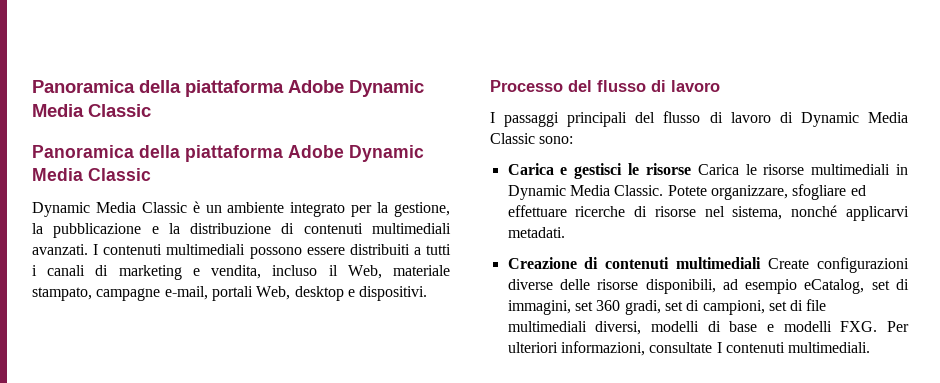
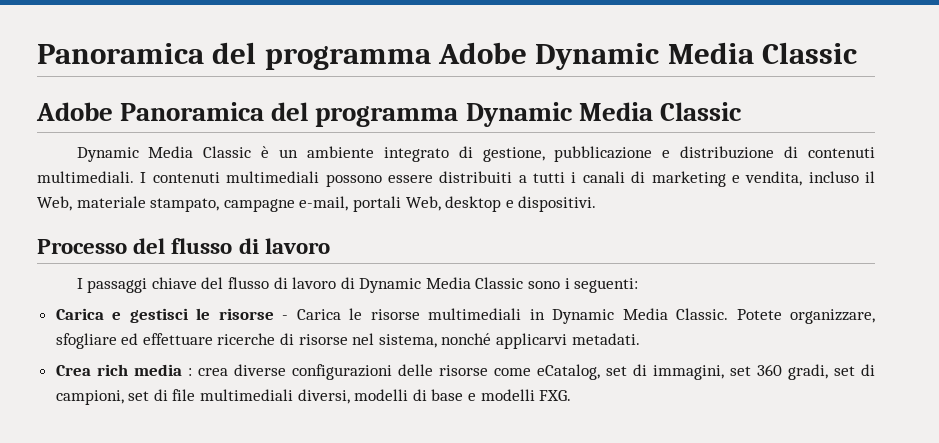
[32,80,424,97] [32,104,151,117] [32,145,344,162] Panoramica della piattaforma Adobe Dynamic Media Classic // Panoramica della piattaforma Adobe -> [37,42,858,70] [36,102,459,127] Panoramica del programma Adobe Dynamic Media Classic // Adobe Panoramica del programma
[351,202,451,217] [32,223,43,234] per la gestione, la -> [458,146,545,162] di gestione,
[168,223,180,234] la -> (671, 154) none
[371,223,451,234] [32,244,88,255] multimediali avanzati. -> [37,171,134,183] multimediali.
[567,112,628,127] principali -> [151,277,197,289] chiave
[539,136,574,144] sono: -> [528,278,639,293] sono i seguenti:
(691, 169) none -> [282,315,289,320] -
[507,257,909,273] [507,279,798,294] Creazione di contenuti multimediali Create configurazioni diverse delle risorse disponibili, ad esempio -> [55,364,531,380] Crea rich media : crea diverse configurazioni delle risorse come
[887,321,909,332] [507,341,871,356] Per ulteriori informazioni, consultate I contenuti multimediali. -> (572, 395) none

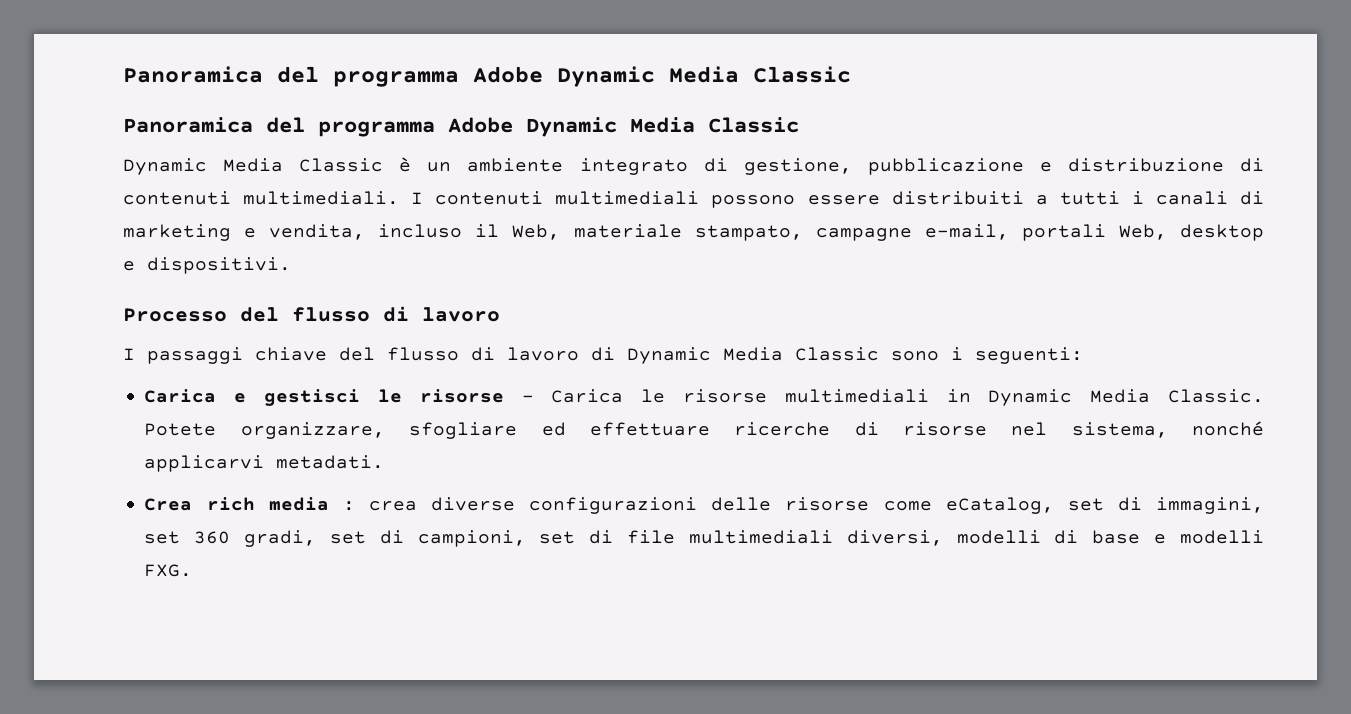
[37,42,858,70] [36,102,459,127] Panoramica del programma Adobe Dynamic Media Classic // Adobe Panoramica del programma -> [123,66,851,87] [123,117,513,137] Panoramica del programma Adobe Dynamic Media Classic // Panoramica del programma Adobe

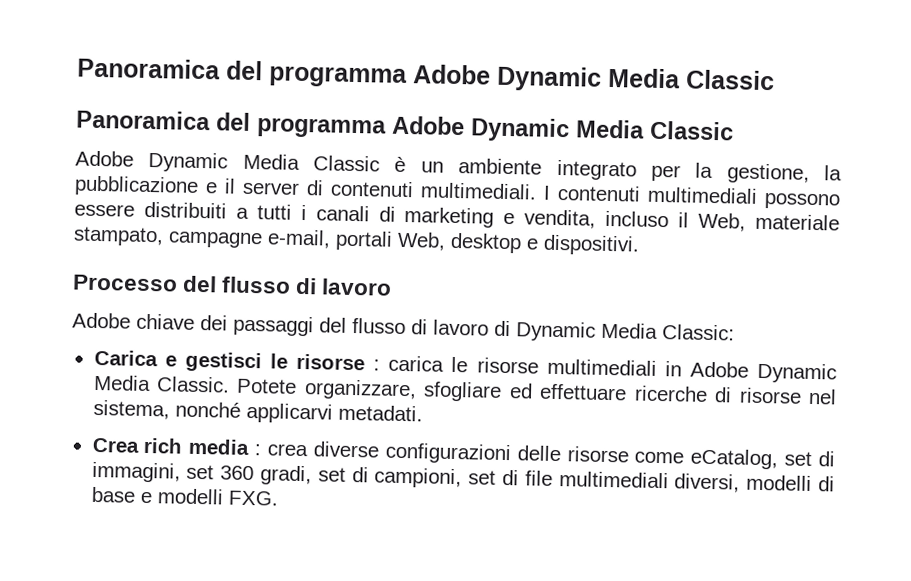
(799, 125) none -> [75,150,134,167] Adobe
[703,158,1224,175] di gestione, pubblicazione e distribuzione -> [650,162,843,184] [74,175,300,197] per la gestione, la pubblicazione e il server
[123,347,327,364] I passaggi chiave -> [72,312,314,337] Adobe chiave dei passaggi
[795,347,1083,364] Classic sono i seguenti: -> [662,324,735,341] Classic:
[521,389,624,403] - Carica -> [373,355,445,372] : carica
(971, 396) none -> [689,361,749,378] Adobe

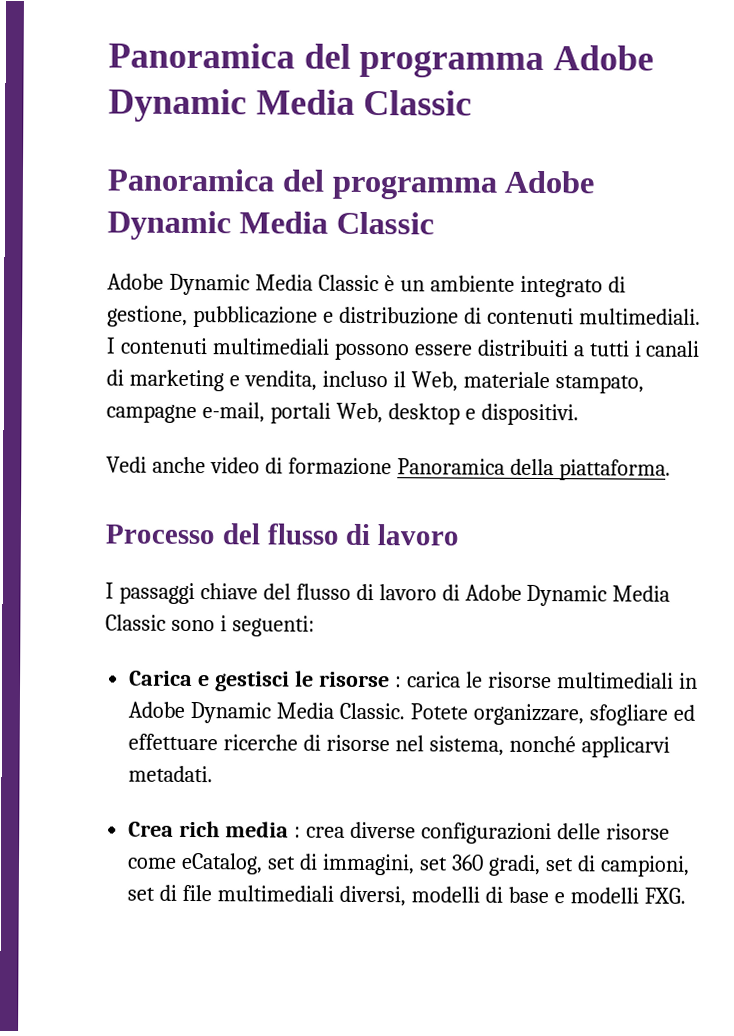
[650,162,843,184] [74,175,300,197] per la gestione, la pubblicazione e il server -> [607,276,626,293] [107,305,459,328] di gestione, pubblicazione e distribuzione
(640, 245) none -> [106,456,671,481] // Vedi anche video di formazione Panoramica della piattaforma.
[72,312,314,337] Adobe chiave dei passaggi -> [105,582,258,605] I passaggi chiave
[516,321,735,342] Dynamic Media Classic: -> [464,584,671,607] [105,614,315,637] Adobe Dynamic Media Classic sono i seguenti:

